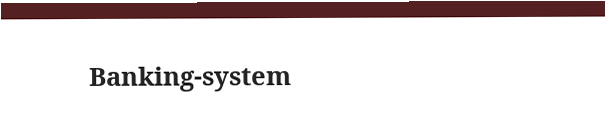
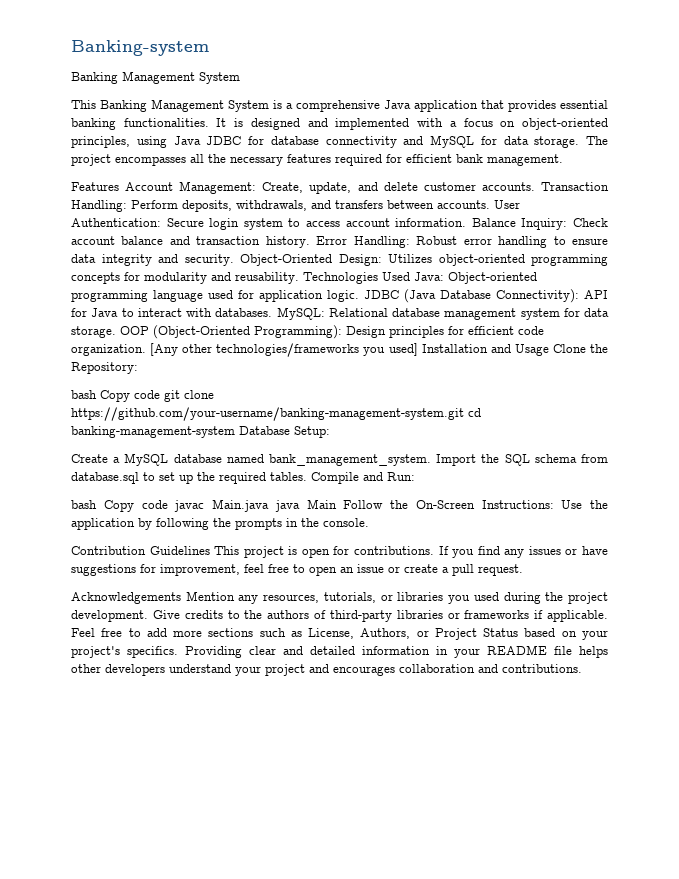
(292, 79) none -> [71,71,240,84] [71,99,608,112] [71,118,609,130] [71,135,608,148] [71,154,563,166] [71,181,609,194] [71,200,520,212] [71,218,609,230] [71,236,608,248] [71,254,608,266] [71,272,537,284] [71,289,608,303] [71,307,609,320] [71,325,544,339] [71,343,609,357] [71,362,138,374] [71,390,214,402] [71,407,481,421] [71,426,330,438] [71,453,608,466] [71,472,415,484] [71,499,608,512] [71,518,369,530] [71,546,608,558] [71,564,523,576] [71,591,609,604] [71,610,608,622] [71,628,608,640] [71,645,608,658] [71,664,582,676] // Banking Management System // This Banking Management System is a comprehensive Java application that provides essential banking functionalities. It is designed and implemented with a focus on object-oriented principles, using Java JDBC for database connectivity and MySQL for data storage. The project encompasses all the necessary features required for efficient bank management. // Features Account Management: Create, update, and delete customer accounts. Transaction Handling: Perform deposits, withdrawals, and transfers between accounts. User Authentication: Secure login system to access account information. Balance Inquiry: Check account balance and transaction history. Error Handling: Robust error handling to ensure data integrity and security. Object-Oriented Design: Utilizes object-oriented programming concepts for modularity and reusability. Technologies Used Java: Object-oriented programming language used for application logic. JDBC (Java Database Connectivity): API for Java to interact with databases. MySQL: Relational database management system for data storage. OOP (Object-Oriented Programming): Design principles for efficient code organization. [Any other technologies/frameworks you used] Installation and Usage Clone the Repository: // bash Copy code git clone https://github.com/your-username/banking-management-system.git cd banking-management-system Database Setup: // Create a MySQL database named bank_management_system. Import the SQL schema from database.sql to set up the required tables. Compile and Run: // bash Copy code javac Main.java java Main Follow the On-Screen Instructions: Use the application by following the prompts in the console. // Contribution Guidelines This project is open for contributions. If you find any issues or have suggestions for improvement, feel free to open an issue or create a pull request. // Acknowledgements Mention any resources, tutorials, or libraries you used during the project development. Give credits to the authors of third-party libraries or frameworks if applicable. Feel free to add more sections such as License, Authors, or Project Status based on your project's specifics. Providing clear and detailed information in your README file helps other developers understand your project and encourages collaboration and contributions.

